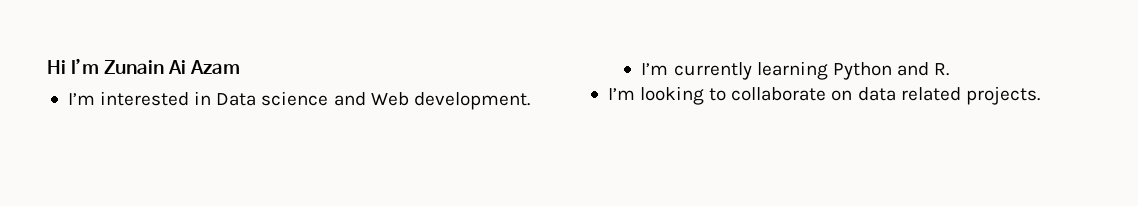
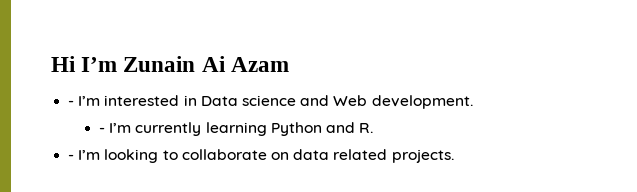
(240, 67) none -> [68,100,75,106] -
(530, 101) none -> [99,127,106,133] -
(950, 69) none -> [68,154,75,160] -

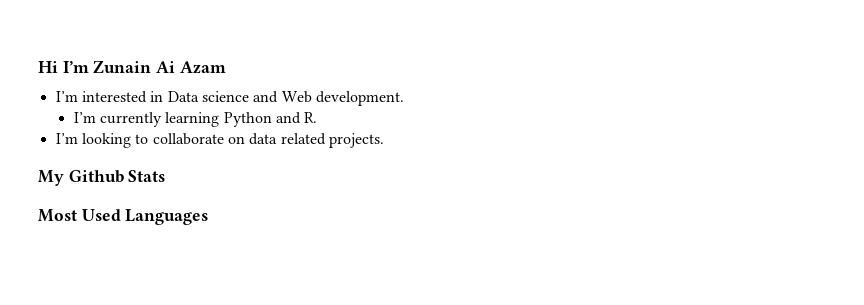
[68,100,75,106] - -> (226, 67) none
[99,127,106,133] - -> (404, 98) none
[68,154,75,160] - -> (318, 117) none
(454, 156) none -> [38,170,166,186] [38,209,209,225] // My Github Stats // Most Used Languages

